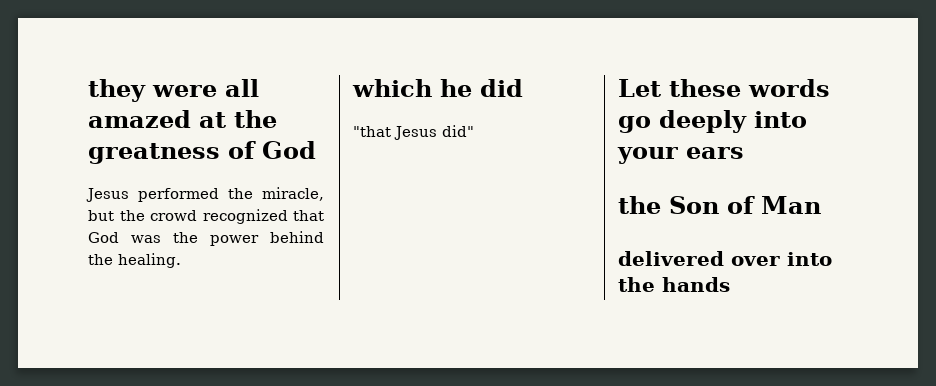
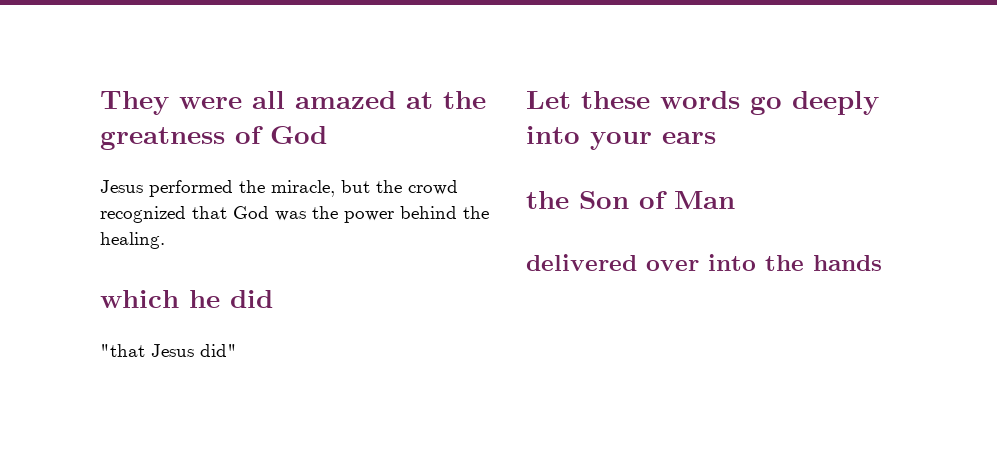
[88,79,146,102] they -> [100,91,169,115] They

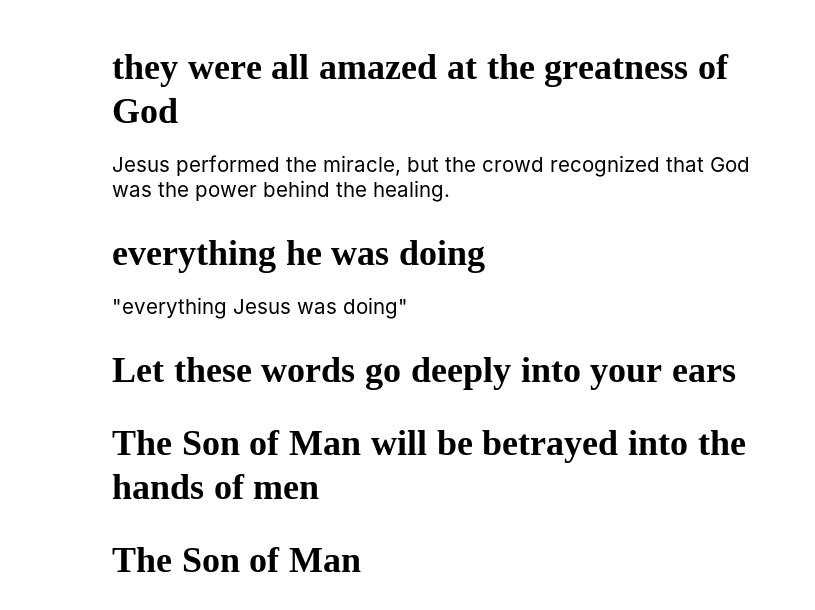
[100,91,169,115] They -> [112,54,178,87] they
[100,290,273,308] [100,344,237,357] which he did // "that Jesus did" -> [112,240,486,273] [112,297,408,319] everything he was doing // "everything Jesus was doing"
[526,191,735,209] [526,254,882,271] the Son of Man // delivered over into the hands -> [112,430,746,463] [112,474,320,499] [112,547,362,572] The Son of Man will be betrayed into the hands of men // The Son of Man

